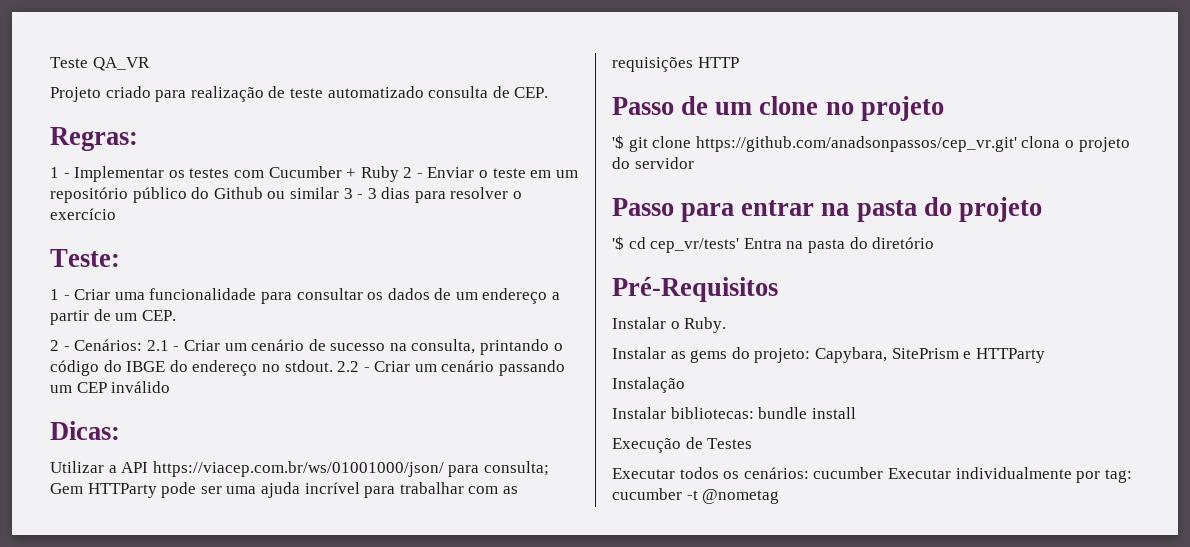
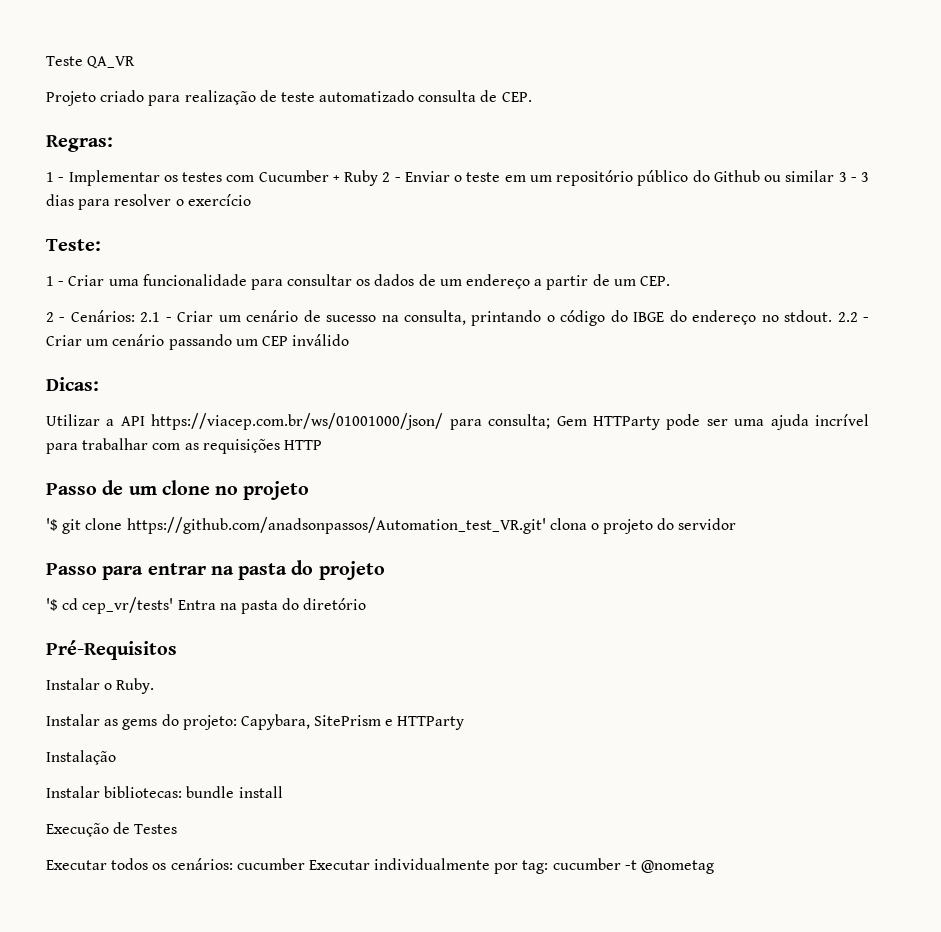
[695,136,1017,152] https://github.com/anadsonpassos/cep_vr.git' -> [126,517,546,534] https://github.com/anadsonpassos/Automation_test_VR.git'

